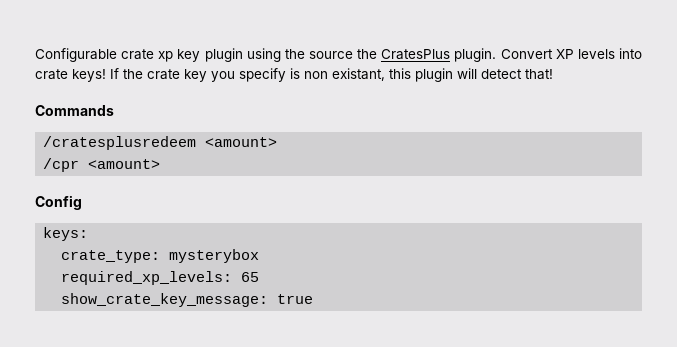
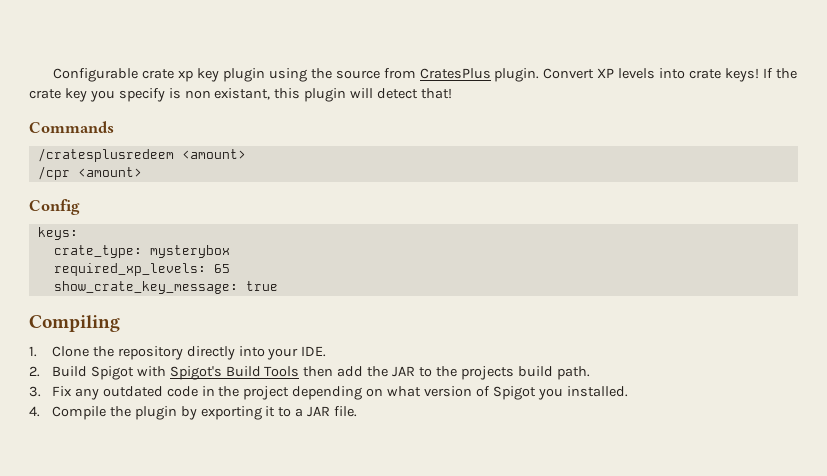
[357,49,378,59] the -> [383,68,416,79] from
(314, 299) none -> [29,315,120,332] [29,346,327,360] [29,366,590,380] [29,386,628,400] [29,406,358,420] // Compiling // 1. Clone the repository directly into your IDE. // 2. Build Spigot with Spigot's Build Tools then add the JAR to the projects build path. // 3. Fix any outdated code in the project depending on what version of Spigot you installed. // 4. Compile the plugin by exporting it to a JAR file.

